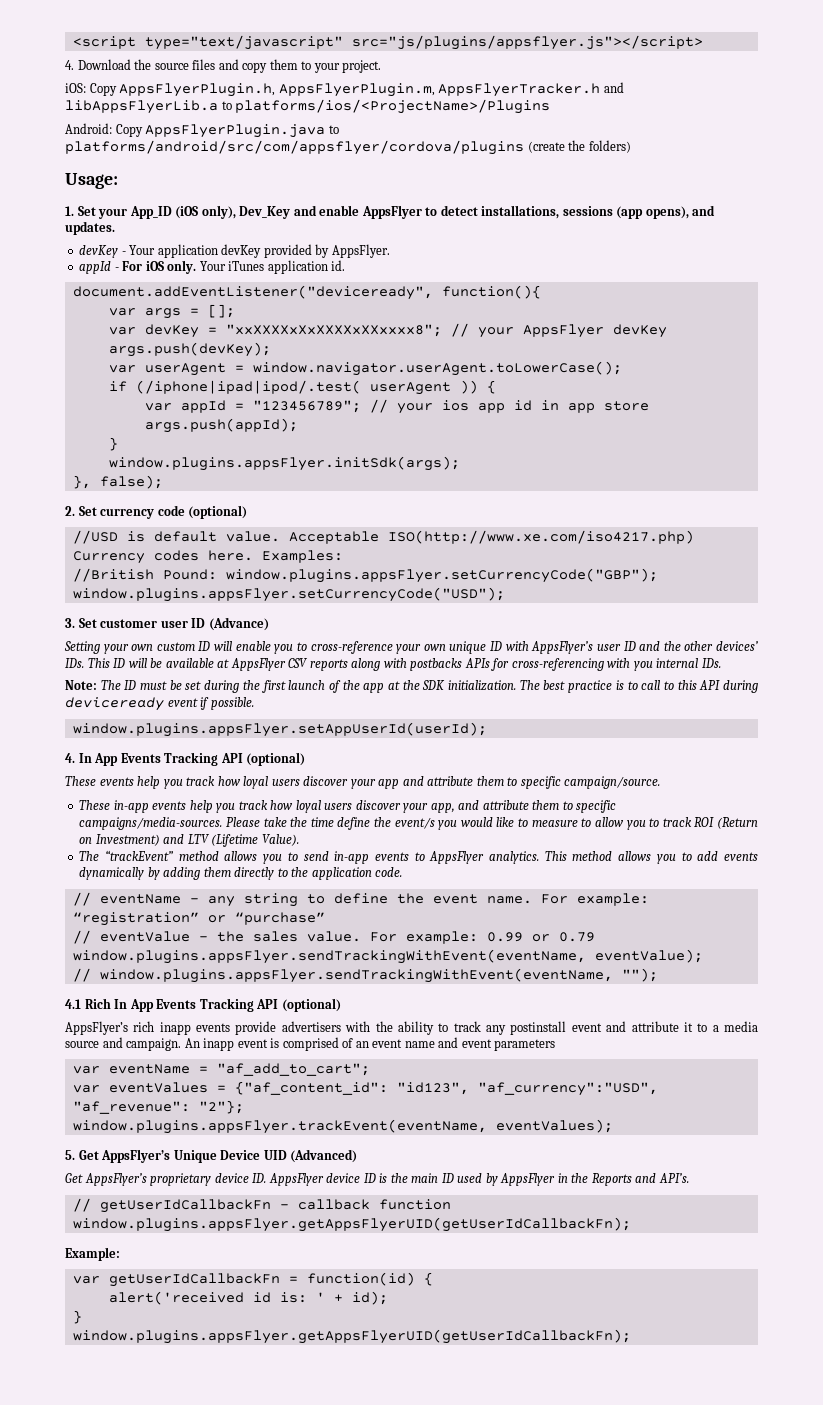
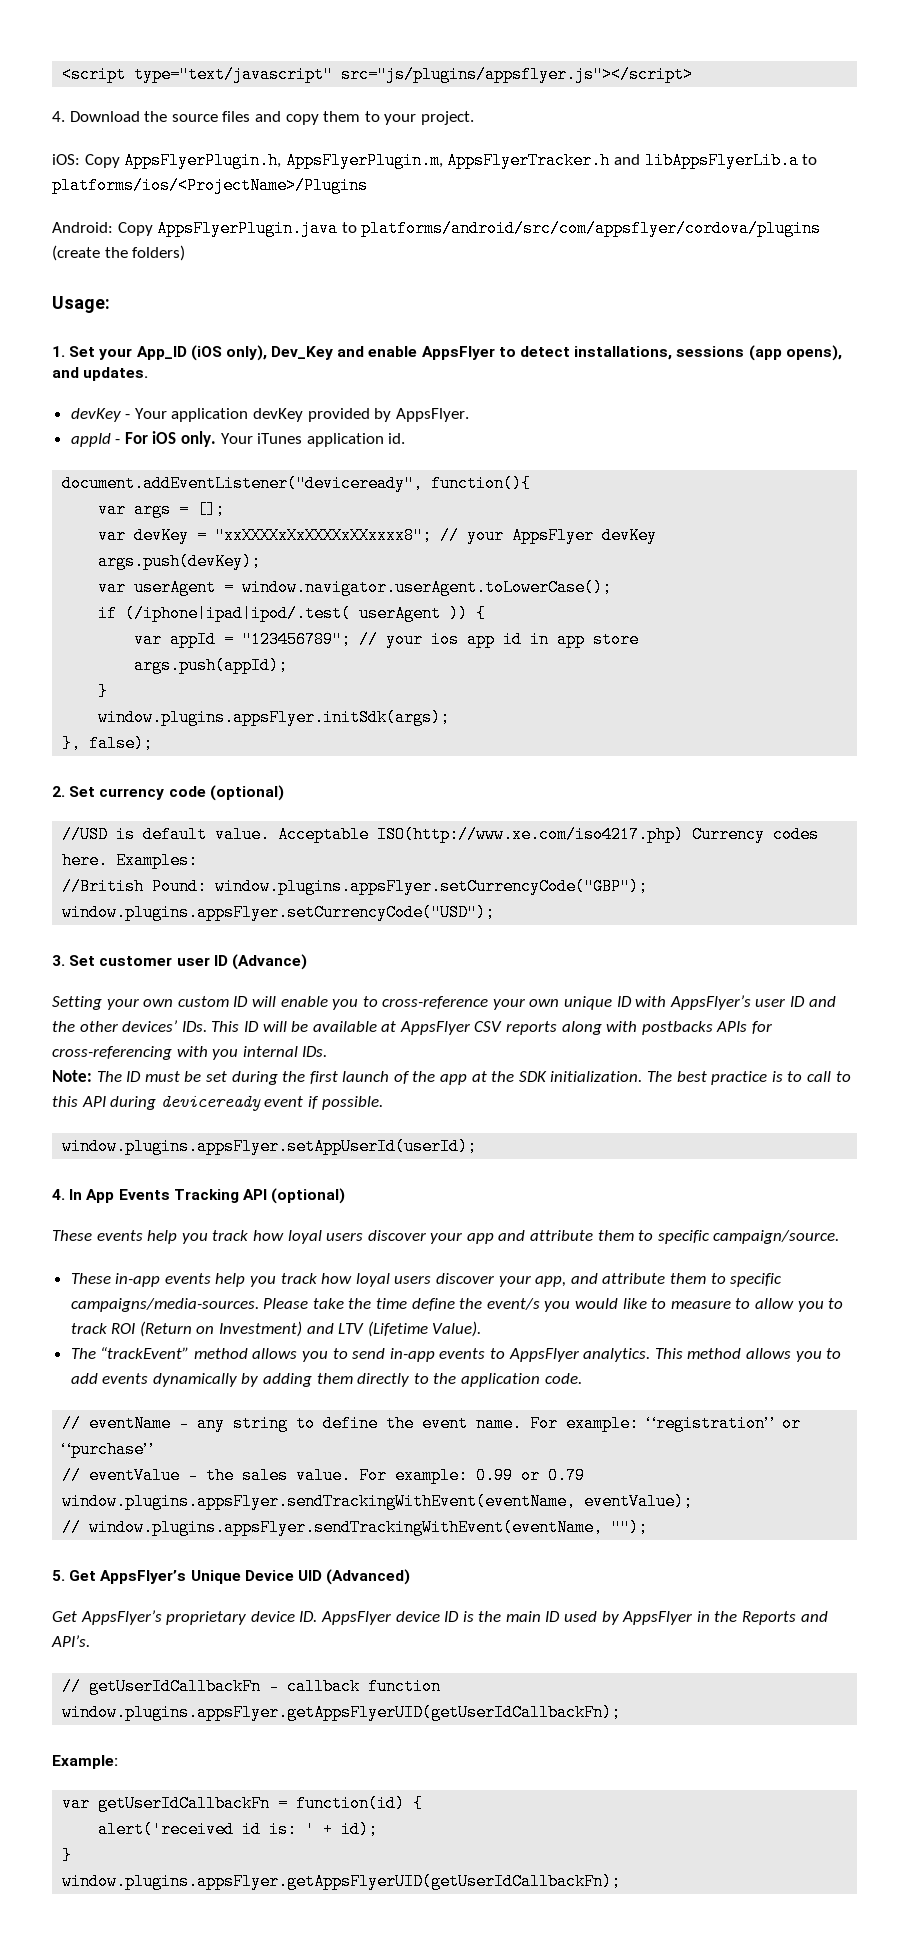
[65,998,341,1012] [65,1021,758,1035] [65,1037,556,1051] [72,1063,370,1076] [72,1081,658,1096] [72,1100,244,1114] [72,1119,613,1134] // 4.1 Rich In App Events Tracking API (optional) // AppsFlyer’s rich inapp events provide advertisers with the ability to track any postinstall event and attribute it to a media source and campaign. An inapp event is comprised of an event name and event parameters // var eventName = "af_add_to_cart"; // var eventValues = {"af_content_id": "id123", "af_currency":"USD", "af_revenue": "2"}; // window.plugins.appsFlyer.trackEvent(eventName, eventValues); -> (649, 1527) none

